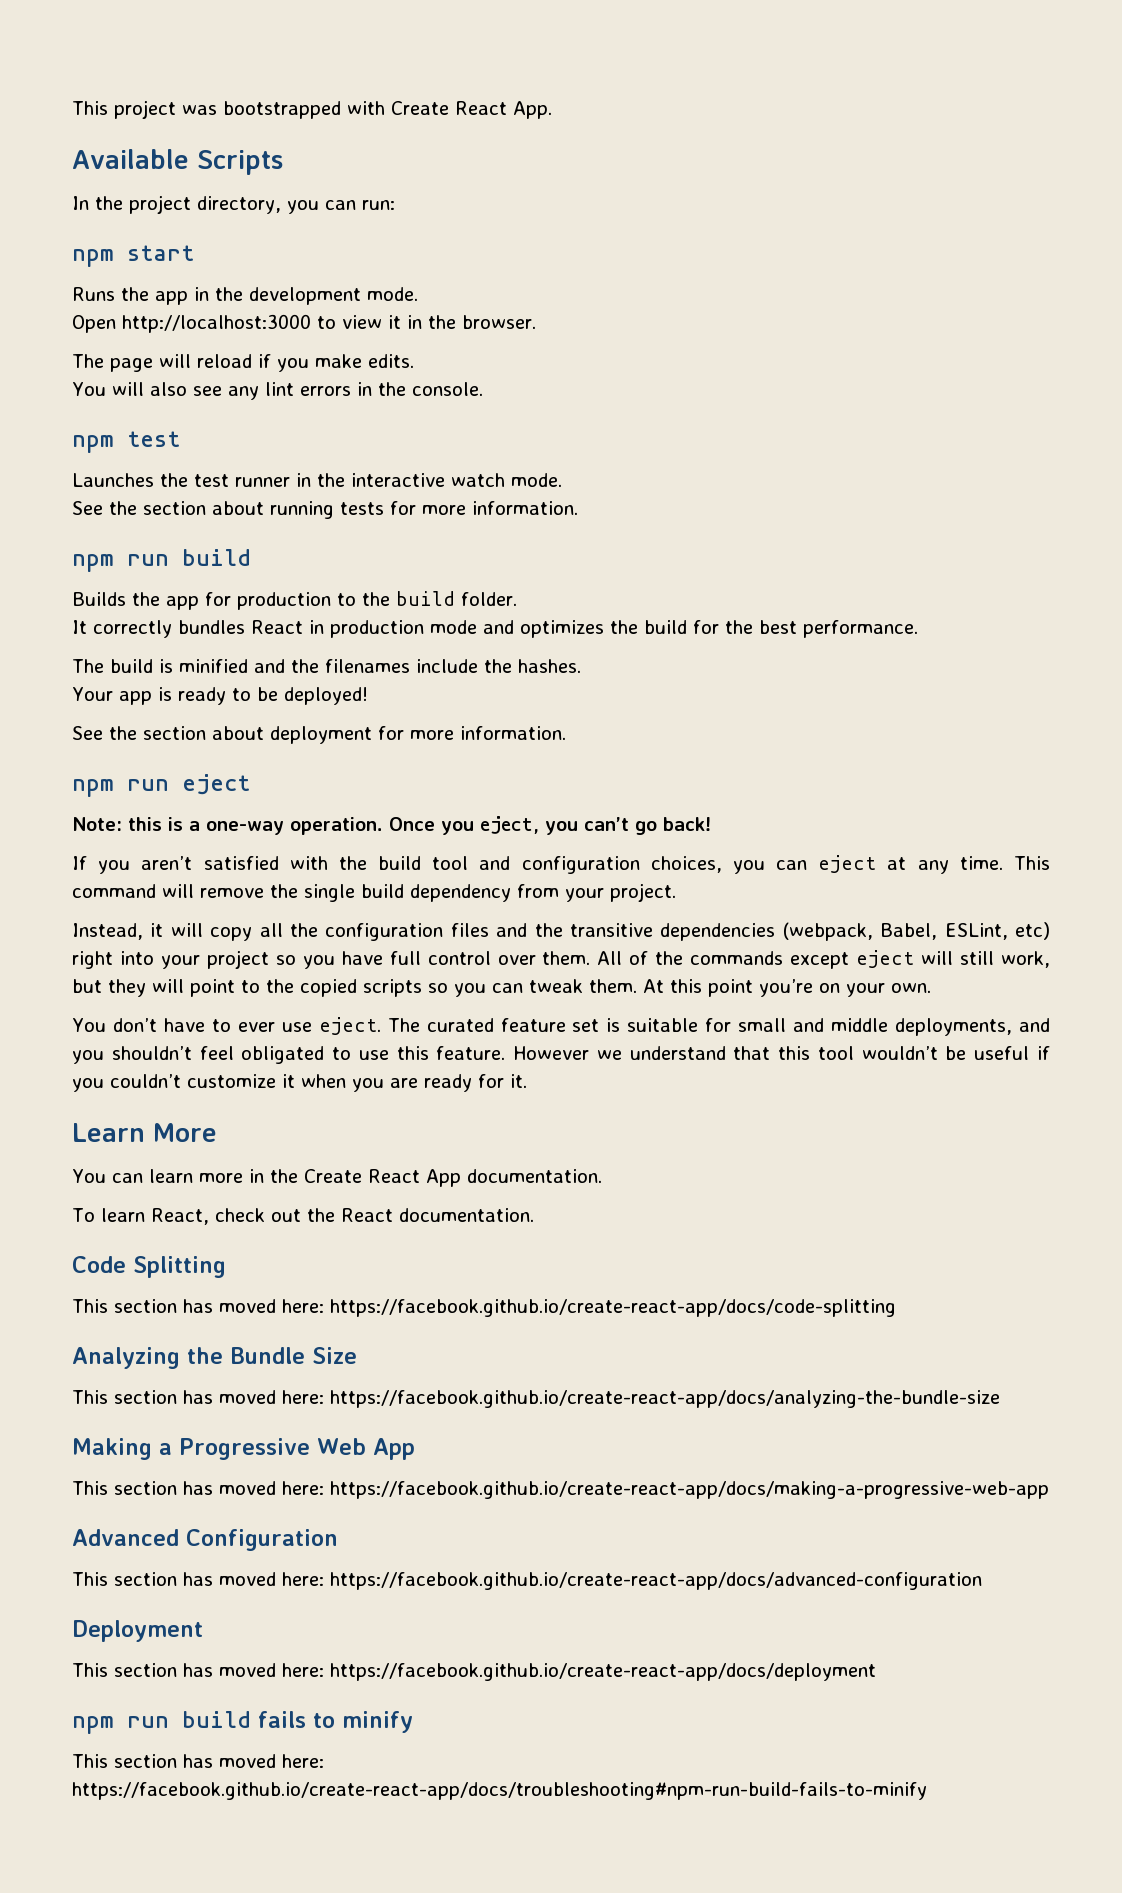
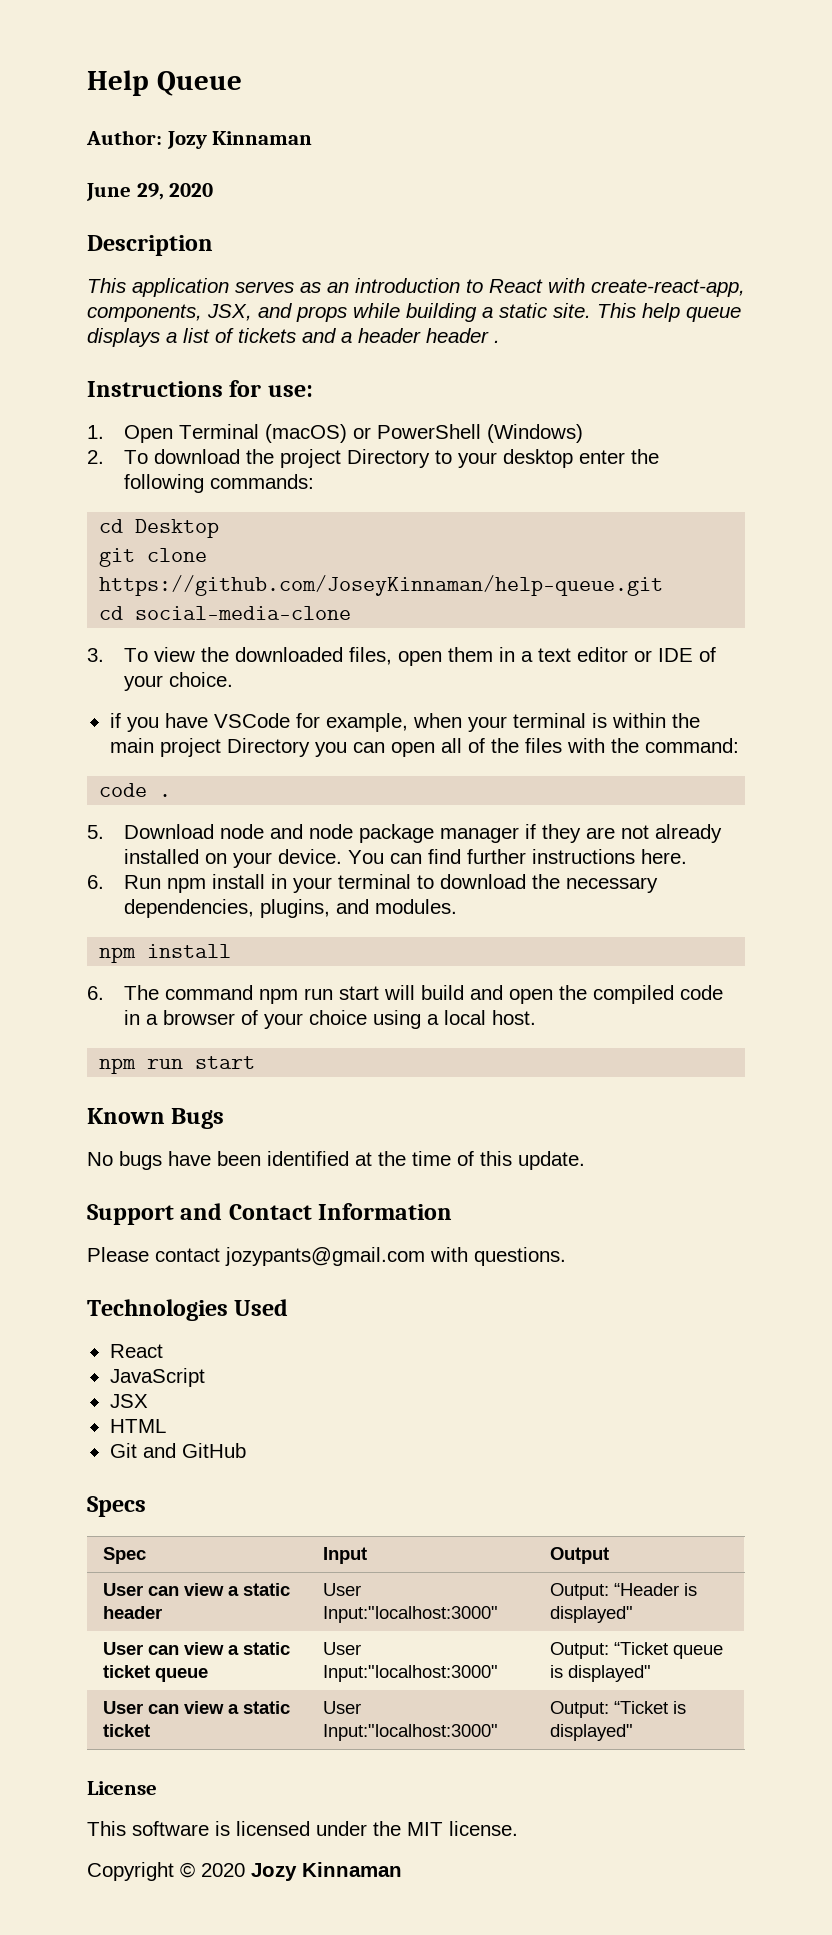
[72,100,552,119] [72,149,283,175] [72,195,395,214] [72,245,194,267] [72,287,418,305] [72,314,536,333] [72,354,414,372] [72,382,483,400] [72,431,180,453] [72,473,562,487] [72,501,578,519] [72,549,251,572] [72,591,517,610] [72,620,918,638] [72,659,581,673] [72,687,368,705] [72,726,566,744] [72,774,250,797] [72,816,711,835] [72,855,1050,874] [72,883,676,902] [72,922,1050,941] [72,950,1050,969] [72,979,931,997] [72,1017,1050,1036] [72,1046,1050,1064] [72,1074,527,1092] [72,1123,217,1142] [72,1169,602,1187] [72,1208,534,1225] [72,1256,226,1278] [72,1299,896,1317] [72,1347,357,1369] [72,1390,1000,1408] [72,1438,415,1460] [72,1481,1049,1499] [72,1529,338,1551] [72,1572,982,1590] [72,1620,203,1642] [72,1663,876,1681] [72,1711,413,1734] [72,1754,324,1768] [72,1782,927,1800] This project was bootstrapped with Create React App. // Available Scripts // In the project directory, you can run: // npm start // Runs the app in the development mode. // Open http://localhost:3000 to view it in the browser. // The page will reload if you make edits. // You will also see any lint errors in the console. // npm test // Launches the test runner in the interactive watch mode. // See the section about running tests for more information. // npm run build // Builds the app for production to the build folder. // It correctly bundles React in production mode and optimizes the build for the best performance. // The build is minified and the filenames include the hashes. // Your app is ready to be deployed! // See the section about deployment for more information. // npm run eject // Note: this is a one-way operation. Once you eject, you can’t go back! // If you aren’t satisfied with the build tool and configuration choices, you can eject at any time. This command will remove the single build dependency from your project. // Instead, it will copy all the configuration files and the transitive dependencies (webpack, Babel, ESLint, etc) right into your project so you have full control over them. All of the commands except eject will still work, but they will point to the copied scripts so you can tweak them. At this point you’re on your own. // You don’t have to ever use eject. The curated feature set is suitable for small and middle deployments, and you shouldn’t feel obligated to use this feature. However we understand that this tool wouldn’t be useful if you couldn’t customize it when you are ready for it. // Learn More // You can learn more in the Create React App documentation. // To learn React, check out the React documentation. // Code Splitting // This section has moved here: https://facebook.github.io/create-react-app/docs/code-splitting // Analyzing the Bundle Size // This section has moved here: https://facebook.github.io/create-react-app/docs/analyzing-the-bundle-size // Making a Progressive Web App // This section has moved here: https://facebook.github.io/create-react-app/docs/making-a-progressive-web-app // Advanced Configuration // This section has moved here: https://facebook.github.io/create-react-app/docs/advanced-configuration // Deployment // This section has moved here: https://facebook.github.io/create-react-app/docs/deployment // npm run build fails to minify // This section has moved here: https://facebook.github.io/create-react-app/docs/troubleshooting#npm-run-build-fails-to-minify -> [87,70,242,96] [86,130,313,149] [86,183,214,201] [87,235,213,256] [87,278,745,297] [87,303,741,322] [87,328,500,347] [87,380,313,397] [87,424,584,443] [87,449,660,468] [124,474,315,493] [99,519,220,538] [99,548,208,567] [99,575,664,596] [99,606,352,620] [87,647,717,666] [124,672,234,691] [109,713,700,732] [109,738,739,757] [99,783,172,797] [87,824,723,843] [124,849,688,868] [87,874,659,893] [124,899,458,918] [99,944,232,963] [87,985,724,1004] [124,1010,537,1029] [99,1056,256,1074] [87,1108,225,1129] [87,1151,585,1170] [87,1203,453,1225] [87,1247,566,1266] [87,1299,289,1321] [109,1344,163,1358] [109,1368,205,1387] [109,1394,148,1408] [109,1419,166,1433] [109,1443,246,1458] [87,1496,146,1517] [102,1547,146,1564] [322,1547,367,1564] [549,1547,609,1564] [102,1583,290,1596] [102,1606,162,1619] [322,1583,361,1596] [322,1606,498,1623] [549,1583,697,1600] [549,1606,633,1623] [102,1642,290,1655] [102,1665,208,1682] [322,1642,361,1655] [322,1665,498,1682] [549,1642,723,1659] [549,1665,651,1682] [102,1701,290,1714] [102,1724,150,1737] [322,1701,361,1714] [322,1724,498,1741] [549,1701,686,1718] [549,1724,633,1741] [87,1781,157,1795] [87,1821,518,1836] [87,1862,402,1881] Help Queue // Author: Jozy Kinnaman // June 29, 2020 // Description // This application serves as an introduction to React with create-react-app, components, JSX, and props while building a static site. This help queue displays a list of tickets and a header header . // Instructions for use: // 1. Open Terminal (macOS) or PowerShell (Windows) // 2. To download the project Directory to your desktop enter the following commands: // cd Desktop // git clone https://github.com/JoseyKinnaman/help-queue.git // cd social-media-clone // 3. To view the downloaded files, open them in a text editor or IDE of your choice. // if you have VSCode for example, when your terminal is within the main project Directory you can open all of the files with the command: // code . // 5. Download node and node package manager if they are not already installed on your device. You can find further instructions here. // 6. Run npm install in your terminal to download the necessary dependencies, plugins, and modules. // npm install // 6. The command npm run start will build and open the compiled code in a browser of your choice using a local host. // npm run start // Known Bugs // No bugs have been identified at the time of this update. // Support and Contact Information // Please contact jozypants@gmail.com with questions. // Technologies Used // React // JavaScript // JSX // HTML // Git and GitHub // Specs // Spec | Input | Output // User can view a static header | User Input:"localhost:3000" | Output: “Header is displayed" // User can view a static ticket queue | User Input:"localhost:3000" | Output: “Ticket queue is displayed" // User can view a static ticket | User Input:"localhost:3000" | Output: “Ticket is displayed" // License // This software is licensed under the MIT license. // Copyright © 2020 Jozy Kinnaman

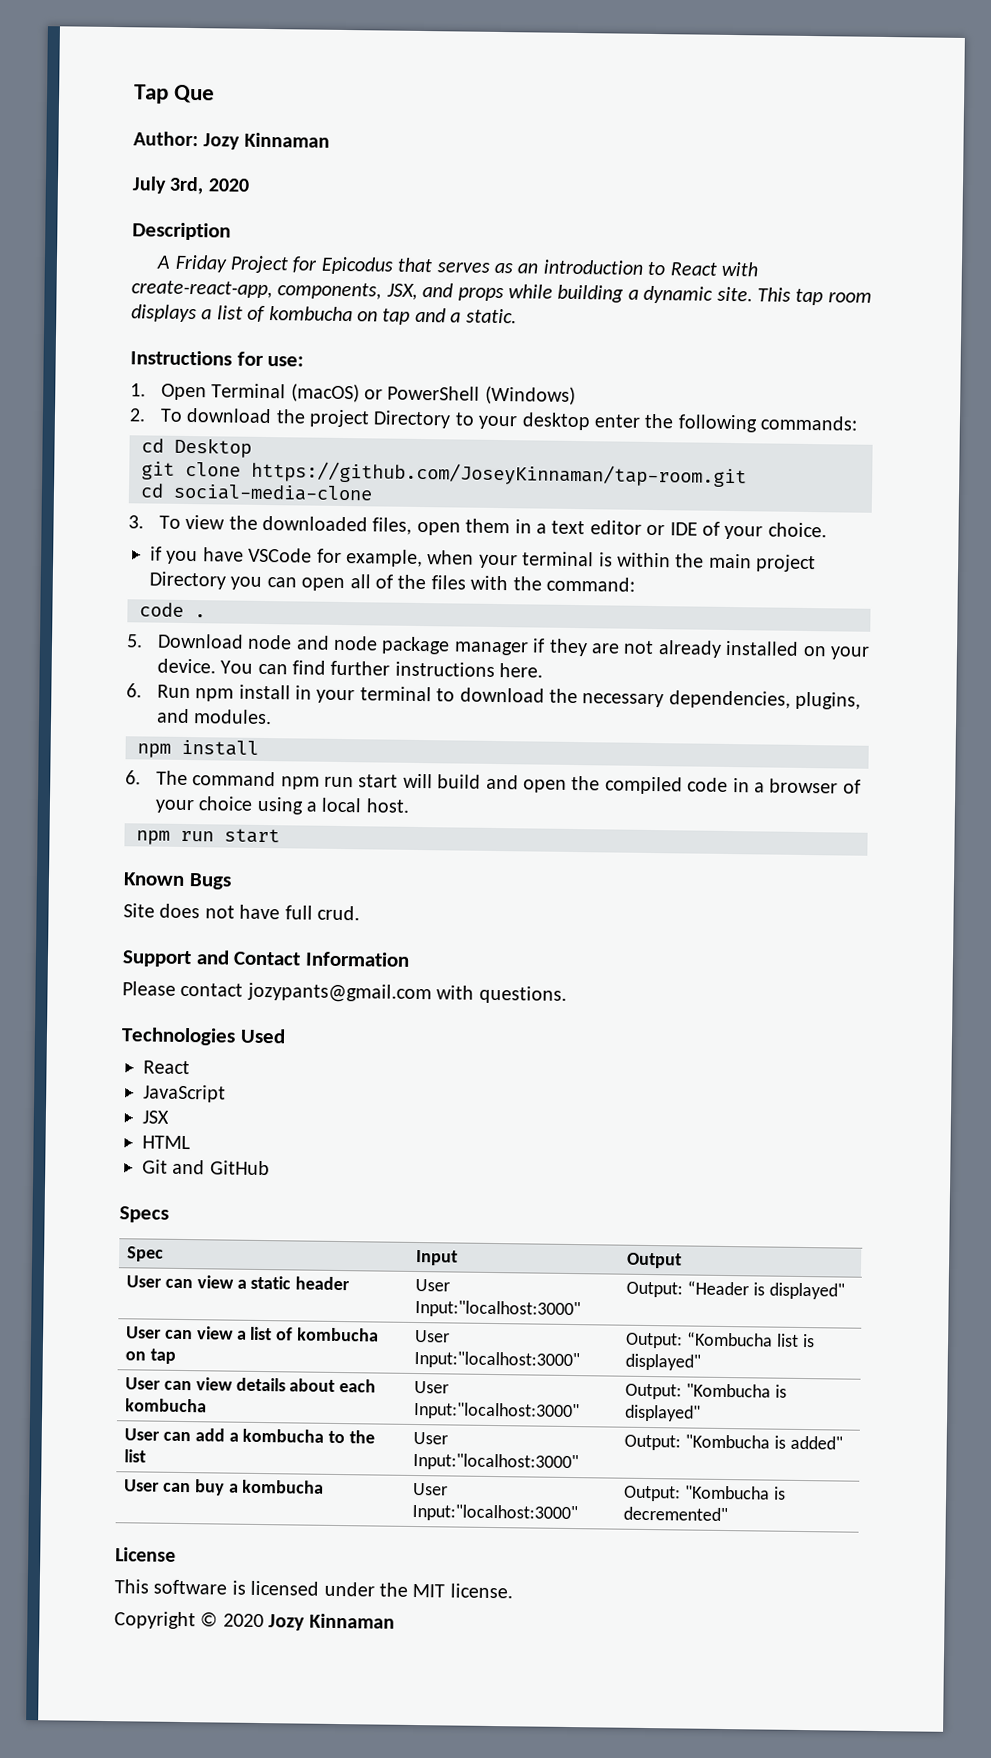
[87,70,242,96] Help Queue -> [133,84,216,104] Tap Que
[86,183,164,201] June 29, -> [132,176,205,195] July 3rd,
[87,278,229,297] This application -> [156,254,434,275] A Friday Project for Epicodus that
[499,303,548,318] static -> [643,285,714,304] dynamic
[642,303,741,322] help queue -> [795,288,872,306] tap room
[238,328,500,343] tickets and a header header . -> [268,306,517,325] kombucha on tap and a static.
[99,575,664,596] https://github.com/JoseyKinnaman/help-queue.git -> [251,460,747,488] https://github.com/JoseyKinnaman/tap-room.git
[87,1151,585,1170] No bugs have been identified at the time of this update. -> [123,903,360,921] Site does not have full crud.
[242,1642,290,1655] [102,1665,208,1682] [322,1642,361,1655] [322,1665,498,1682] [549,1642,723,1659] [549,1665,651,1682] [102,1701,290,1714] [102,1724,150,1737] [322,1701,361,1714] [322,1724,498,1741] [549,1701,686,1718] [549,1724,633,1741] static ticket queue | User Input:"localhost:3000" | Output: “Ticket queue is displayed" // User can view a static ticket | User Input:"localhost:3000" | Output: “Ticket is displayed" -> [250,1326,380,1342] [125,1348,176,1364] [415,1330,451,1343] [414,1350,581,1370] [625,1331,815,1349] [625,1353,702,1371] [125,1377,377,1393] [125,1398,208,1413] [414,1380,450,1394] [414,1401,581,1421] [625,1383,787,1400] [625,1404,702,1422] [124,1428,376,1444] [124,1449,147,1463] [413,1431,449,1445] [413,1452,580,1472] [624,1434,843,1451] [124,1479,325,1496] [413,1482,449,1496] [412,1503,579,1523] [623,1485,786,1502] [623,1506,729,1522] list of kombucha on tap | User Input:"localhost:3000" | Output: “Kombucha list is displayed" // User can view details about each kombucha | User Input:"localhost:3000" | Output: "Kombucha is displayed" // User can add a kombucha to the list | User Input:"localhost:3000" | Output: "Kombucha is added" // User can buy a kombucha | User Input:"localhost:3000" | Output: "Kombucha is decremented"

